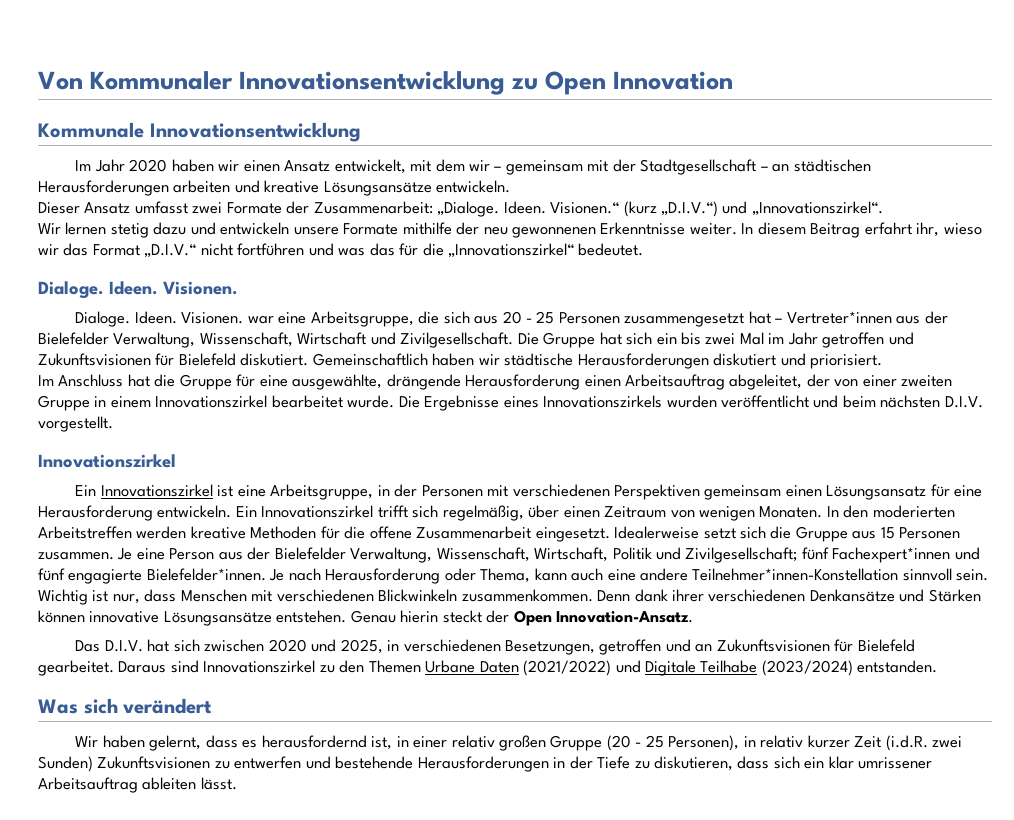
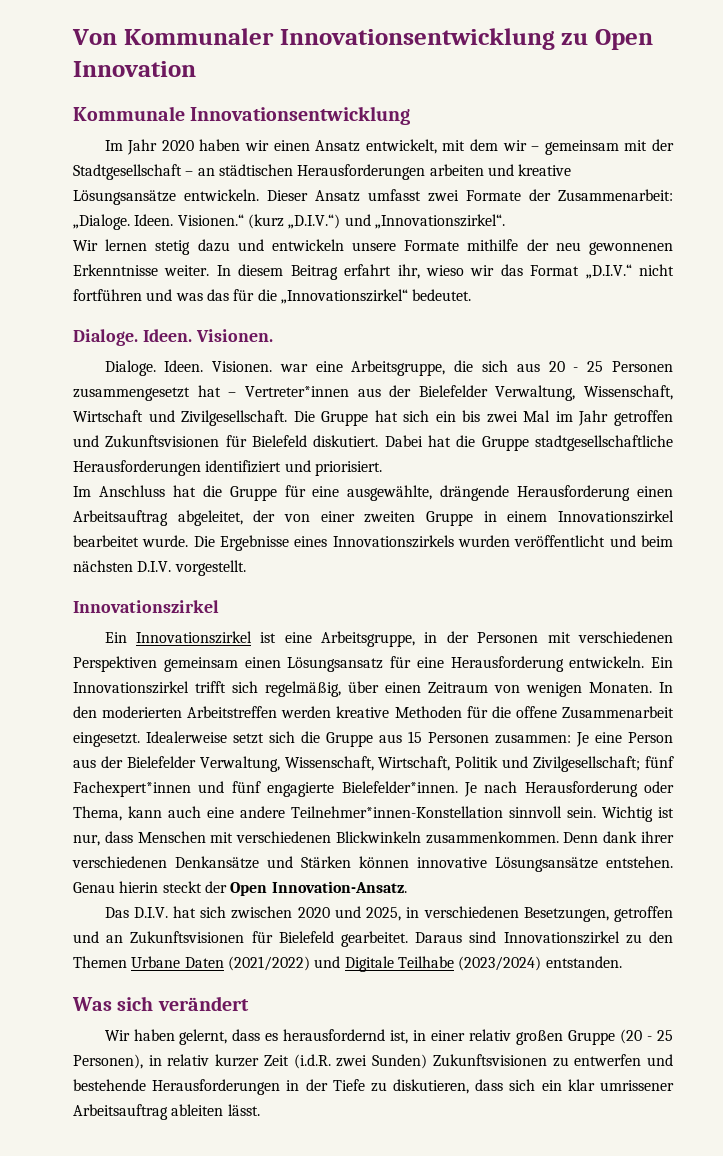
(511, 186) // -> (259, 195) none
[312,353,777,369] Gemeinschaftlich haben wir städtische Herausforderungen diskutiert -> [384,435,673,451] [73,460,282,476] Dabei hat die Gruppe stadtgesellschaftliche Herausforderungen identifiziert
[38,552,114,560] zusammen. -> [495,734,571,744] zusammen:

